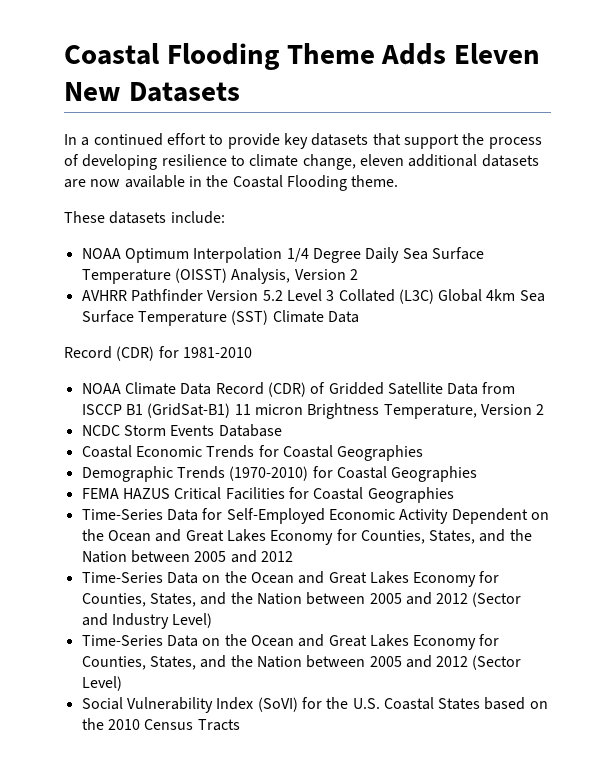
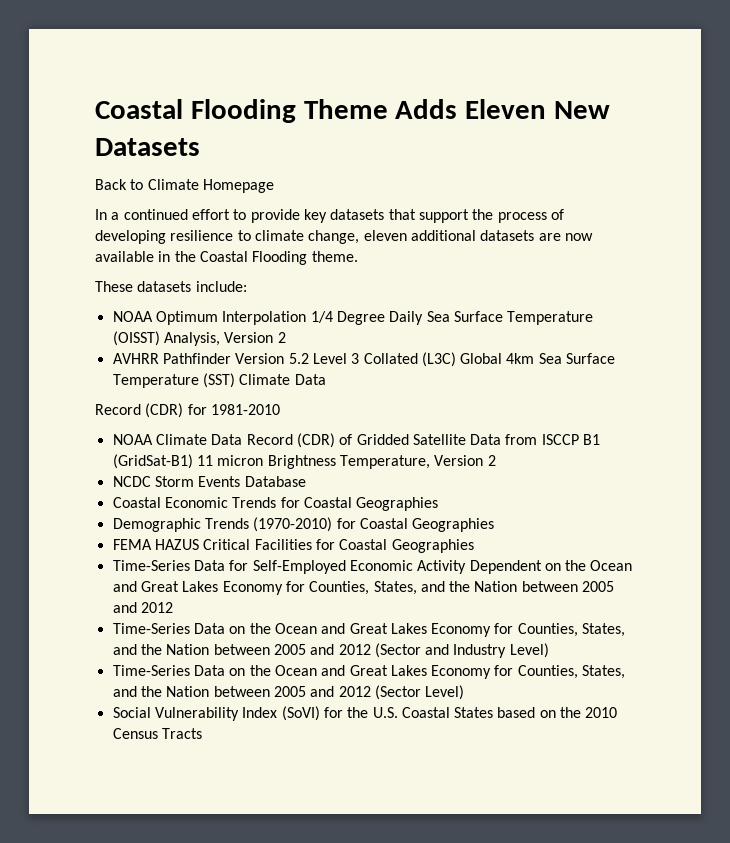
(240, 92) none -> [95,179,274,193] // Back to Climate Homepage

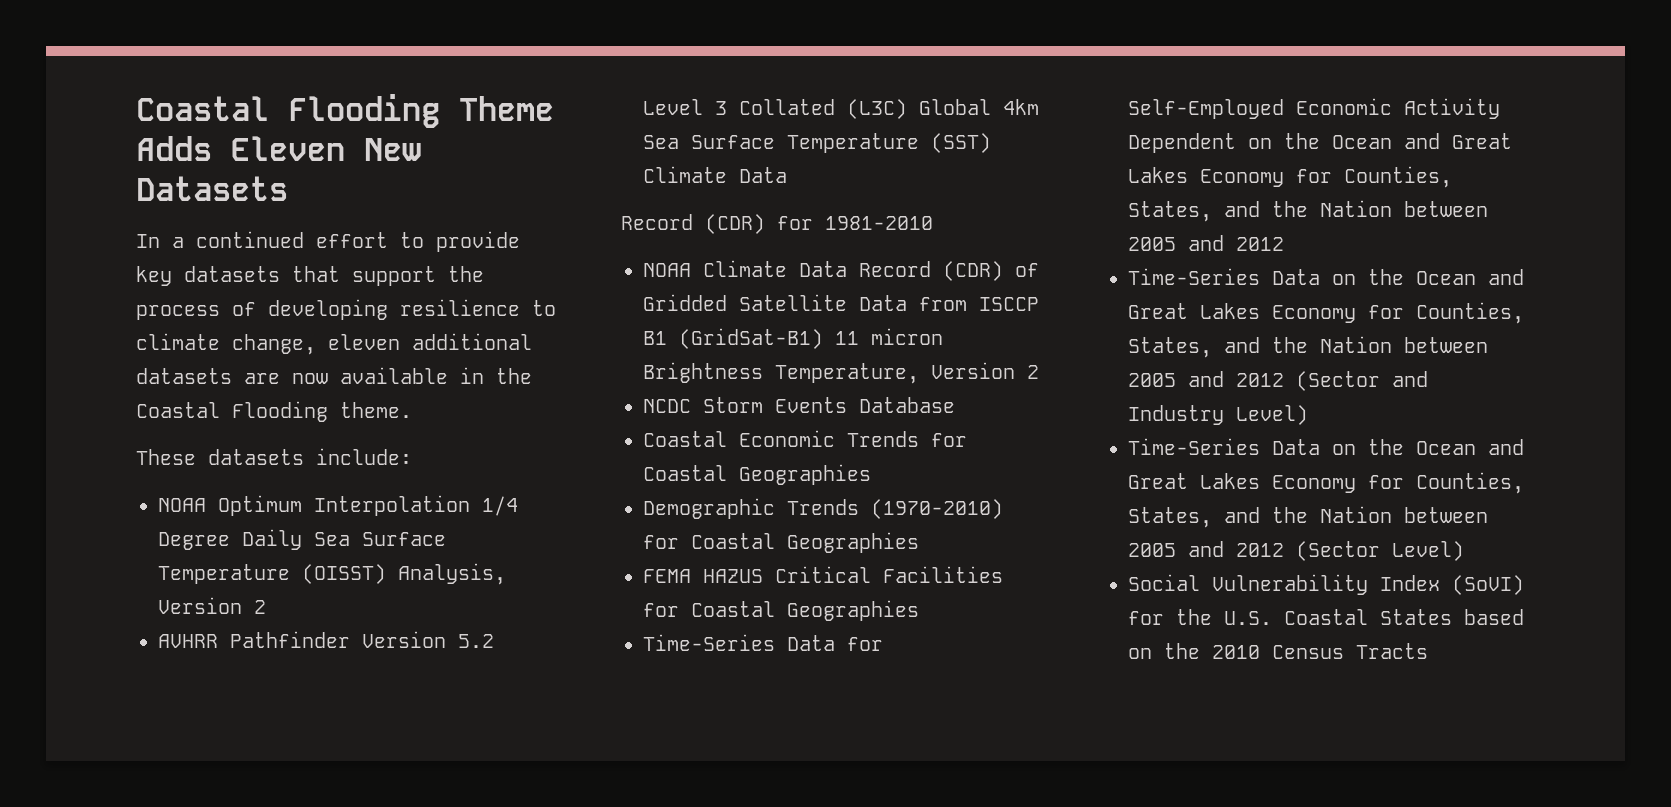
[95,179,274,193] // Back to Climate Homepage -> (288, 188) none

